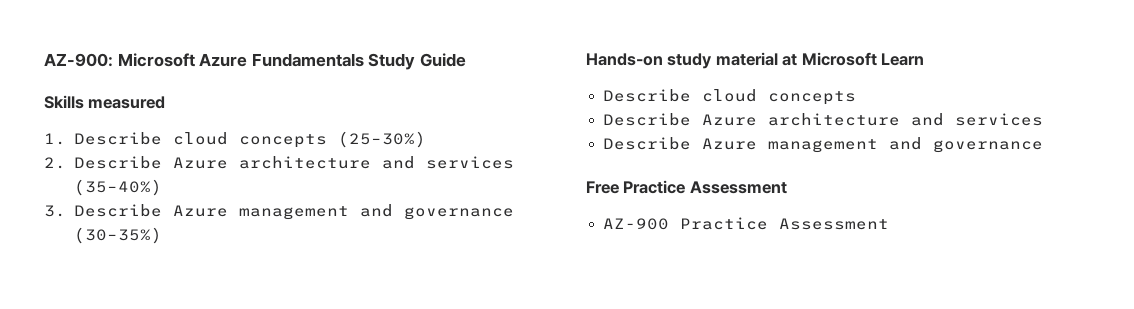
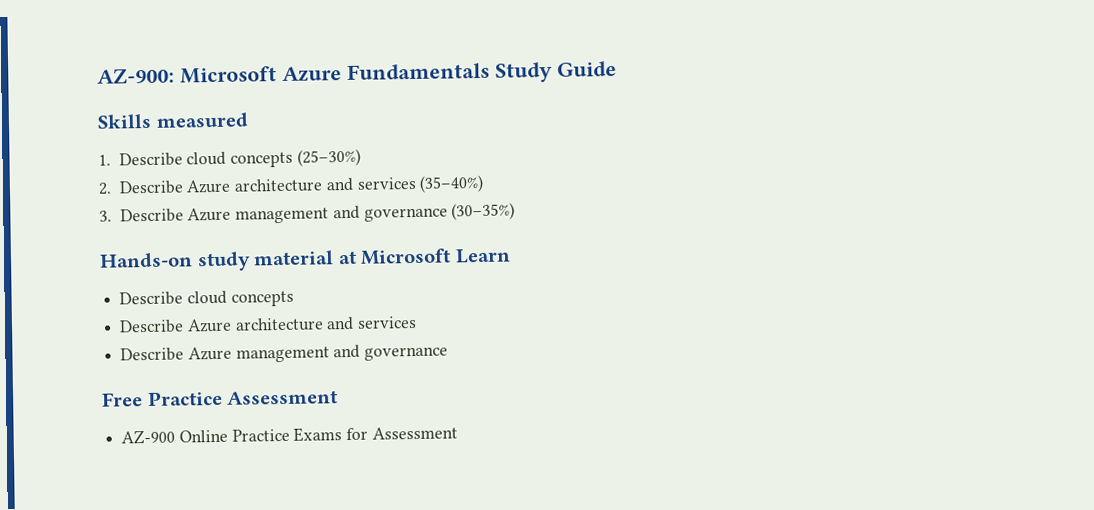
[679,217,768,230] Practice -> [178,427,369,443] Online Practice Exams for

